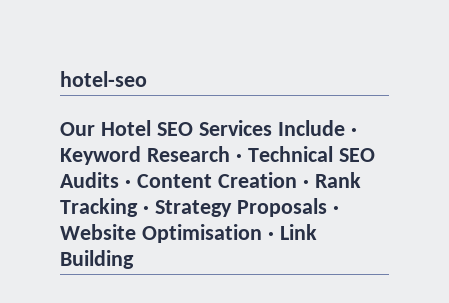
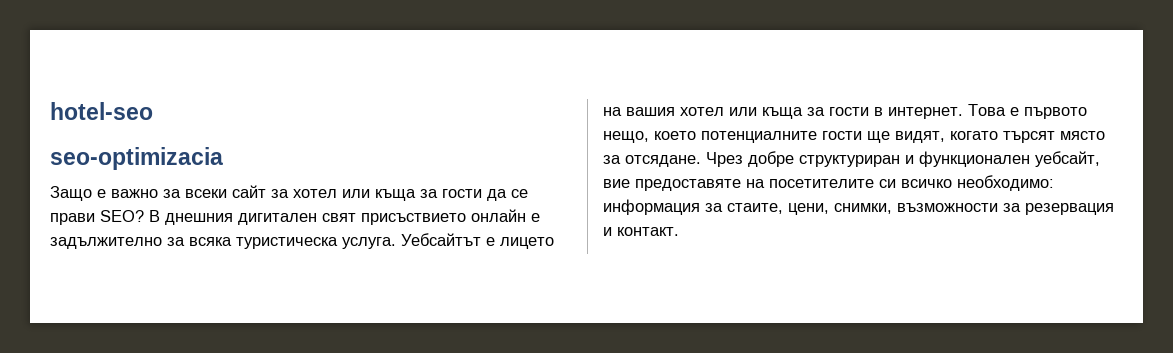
[60,120,357,136] [60,146,375,165] [60,172,361,188] [60,198,339,217] [60,224,317,243] [60,250,134,269] Our Hotel SEO Services Include · Keyword Research · Technical SEO Audits · Content Creation · Rank Tracking · Strategy Proposals · Website Optimisation · Link Building -> [50,147,223,170] [50,185,528,201] [50,209,540,225] [50,233,554,249] [603,104,1087,119] [603,131,1105,143] [603,151,1100,167] [603,175,1054,191] [603,199,1114,215] [603,227,679,236] seo-optimizacia // Защо е важно за всеки сайт за хотел или къща за гости да се прави SEO? В днешния дигитален свят присъствието онлайн е задължително за всяка туристическа услуга. Уебсайтът е лицето на вашия хотел или къща за гости в интернет. Това е първото нещо, което потенциалните гости ще видят, когато търсят място за отсядане. Чрез добре структуриран и функционален уебсайт, вие предоставяте на посетителите си всичко необходимо: информация за стаите, цени, снимки, възможности за резервация и контакт.

